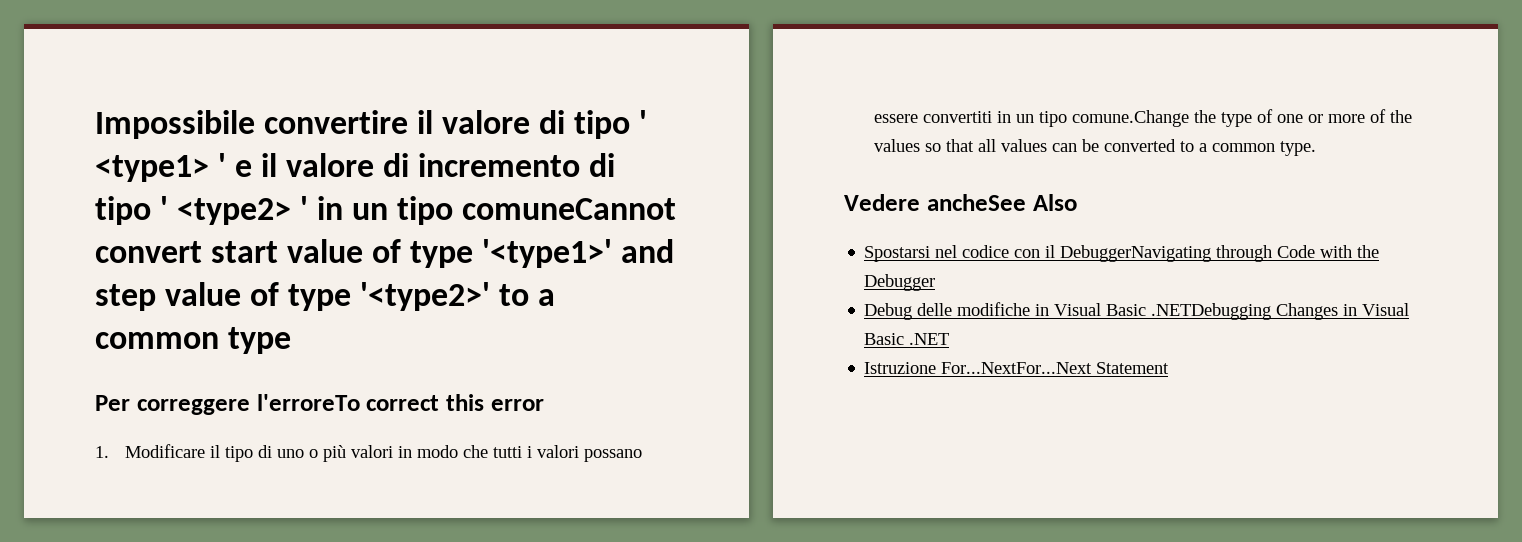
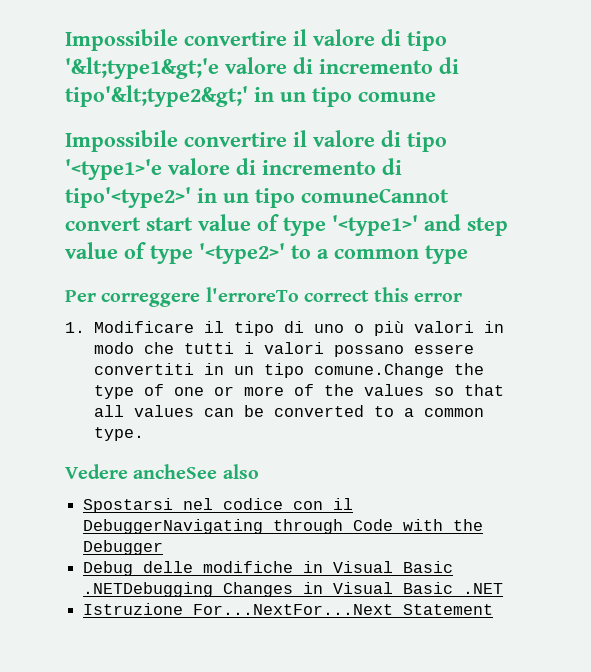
[95,110,648,139] [95,153,616,182] [95,196,309,225] Impossibile convertire il valore di tipo ' <type1> ' e il valore di incremento di tipo ' <type2> ' -> [65,29,447,51] [65,57,459,79] [65,85,436,107] [65,130,447,152] [65,158,402,180] [65,187,191,208] Impossibile convertire il valore di tipo '&lt;type1&gt;'e valore di incremento di tipo'&lt;type2&gt;' in un tipo comune // Impossibile convertire il valore di tipo '<type1>'e valore di incremento di tipo'<type2>'
[1032,194,1077,211] Also -> [222,464,259,479] also

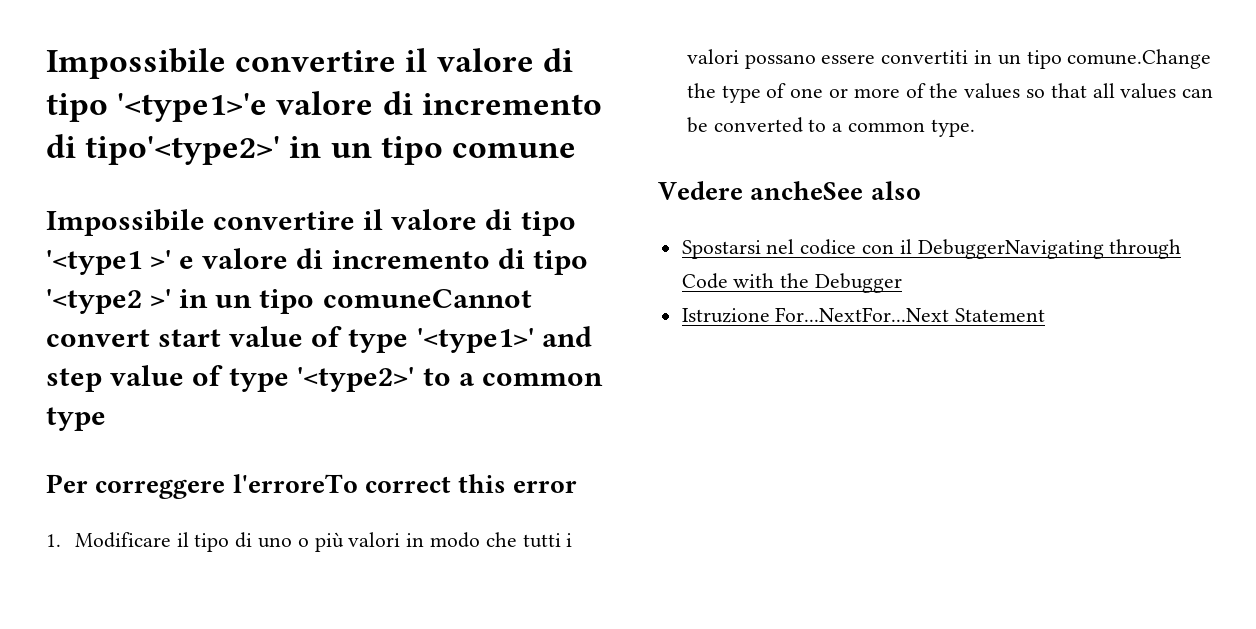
[65,29,447,51] [65,57,459,79] [65,85,436,107] [65,130,447,152] Impossibile convertire il valore di tipo '&lt;type1&gt;'e valore di incremento di tipo'&lt;type2&gt;' in un tipo comune // Impossibile convertire il valore di tipo -> [46,48,573,79] [46,93,108,122] Impossibile convertire il valore di tipo
(295, 198) none -> [451,143,576,158] [46,209,576,236] [46,248,588,275] [46,289,315,314] comune // Impossibile convertire il valore di tipo '<type1 >' e valore di incremento di tipo '<type2 >' in un tipo
[83,561,454,576] [83,582,504,597] // Debug delle modifiche in Visual Basic .NETDebugging Changes in Visual Basic .NET -> (903, 283) none

